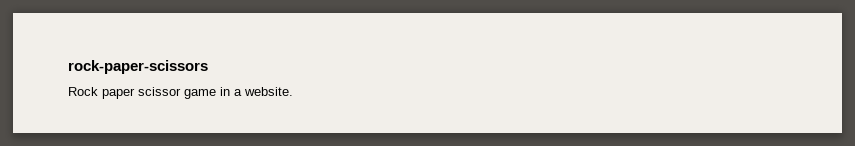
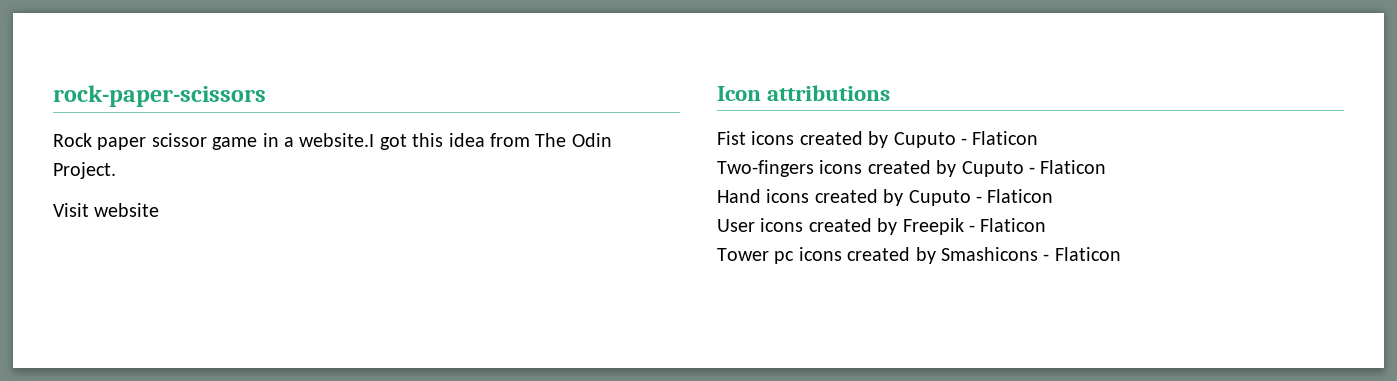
[244,87,293,96] website. -> [299,133,612,150] [53,162,116,179] [53,203,160,217] [717,85,891,101] [717,131,1039,148] [717,160,1107,177] [717,189,1054,206] [717,218,1047,235] [717,247,1121,264] website.I got this idea from The Odin Project. // Visit website // Icon attributions // Fist icons created by Cuputo - Flaticon // Two-fingers icons created by Cuputo - Flaticon // Hand icons created by Cuputo - Flaticon // User icons created by Freepik - Flaticon // Tower pc icons created by Smashicons - Flaticon

